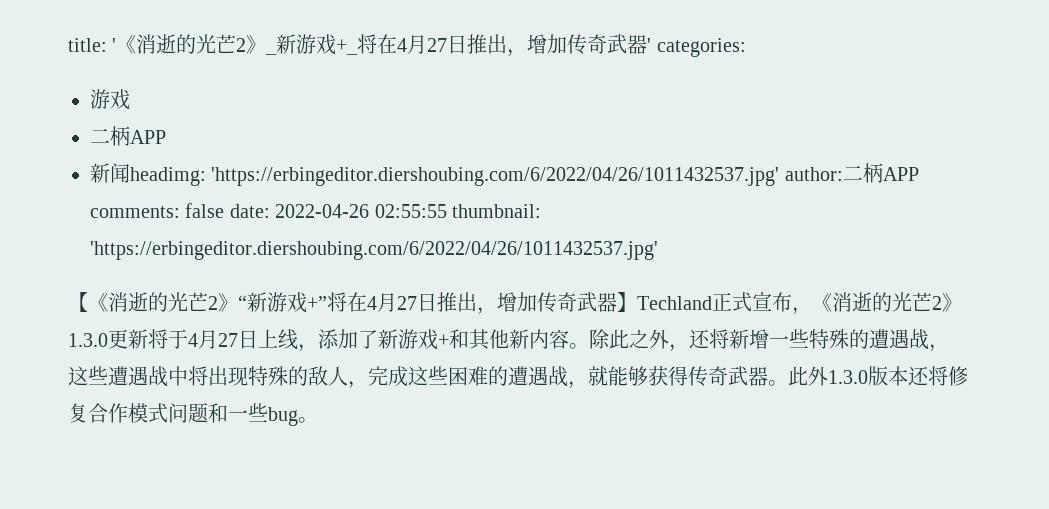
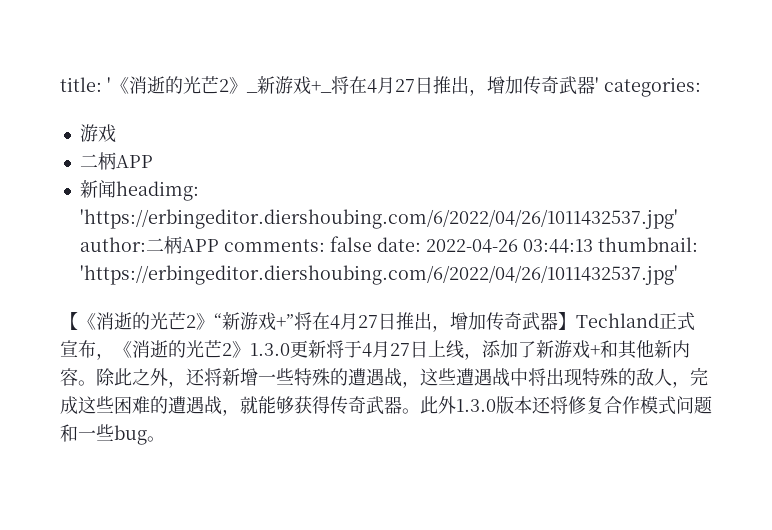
[374,204,447,218] 02:55:55 -> [522,239,593,253] 03:44:13

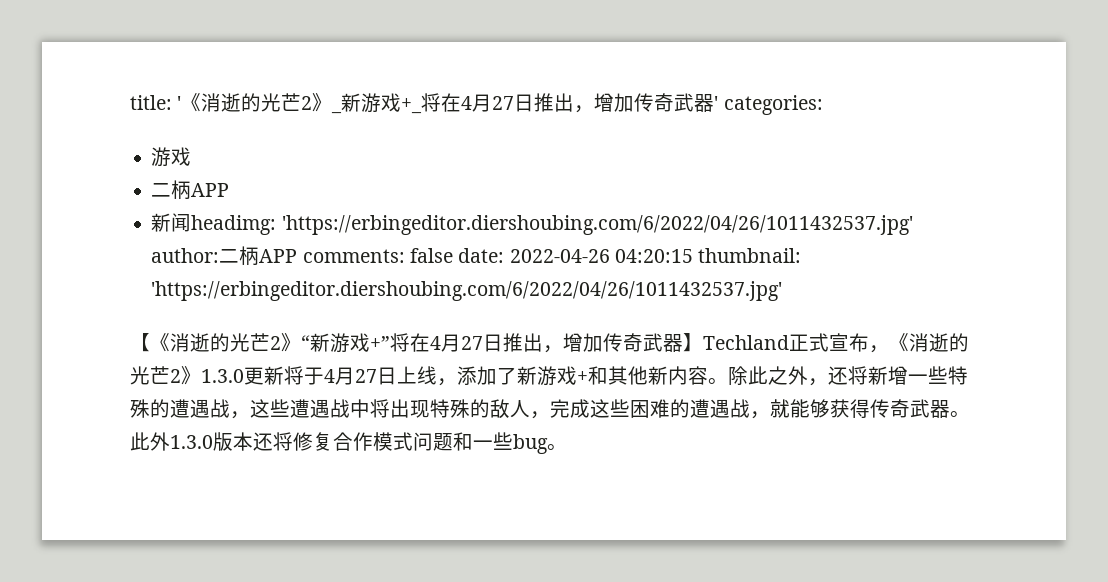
[522,239,593,253] 03:44:13 -> [614,249,693,263] 04:20:15

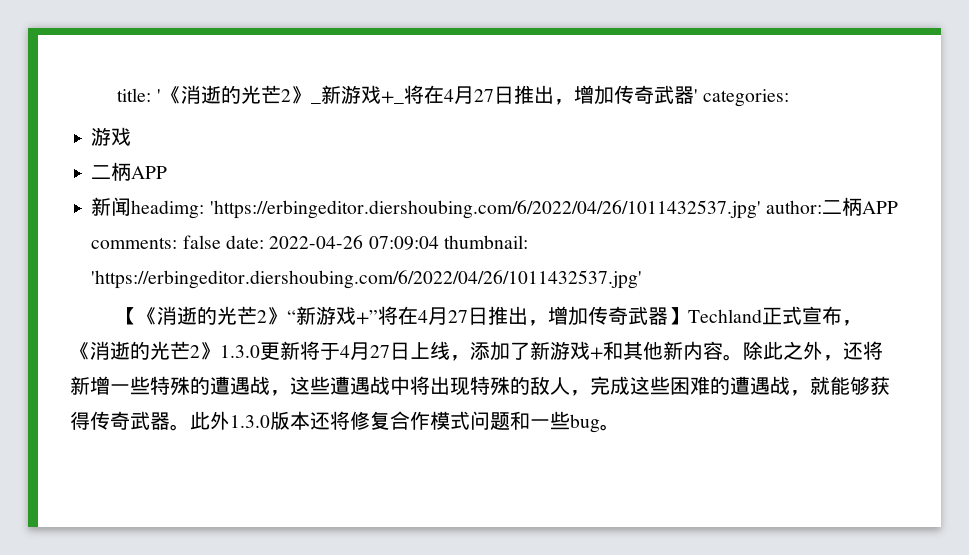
[614,249,693,263] 04:20:15 -> [368,236,439,250] 07:09:04

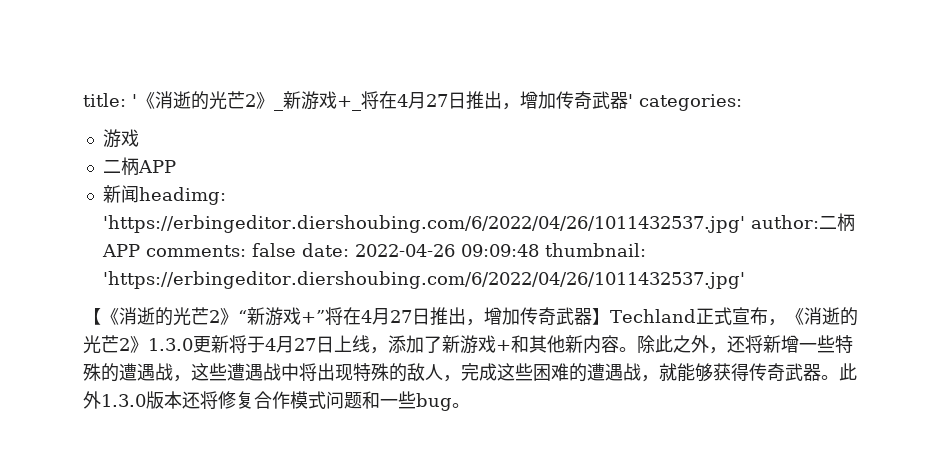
[368,236,439,250] 07:09:04 -> [460,244,539,257] 09:09:48

